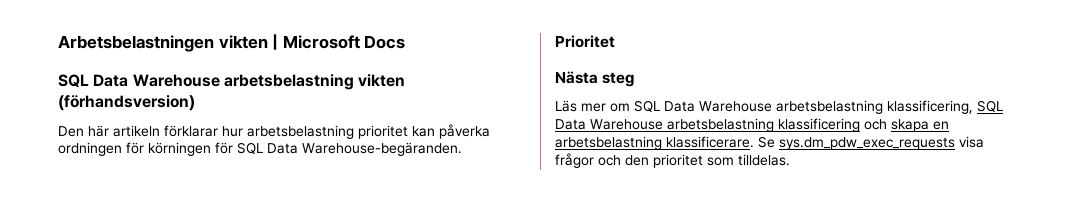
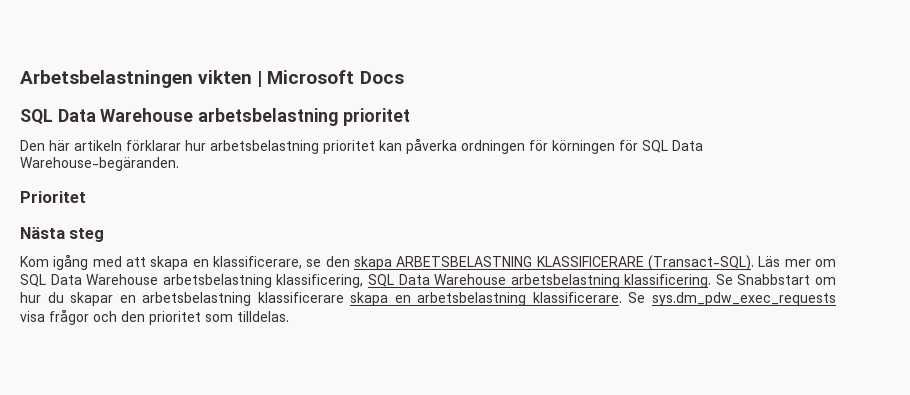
[358,74,406,87] [58,95,195,111] vikten (förhandsversion) -> [342,108,410,126] prioritet
(635, 79) none -> [20,254,754,271] Kom igång med att skapa en klassificerare, se den skapa ARBETSBELASTNING KLASSIFICERARE (Transact-SQL).
[778,118,887,132] klassificering och -> [624,274,836,288] [20,292,344,306] klassificering. Se Snabbstart om hur du skapar en arbetsbelastning klassificerare

